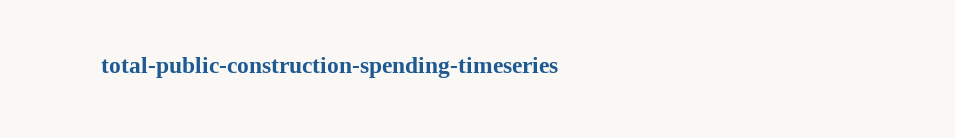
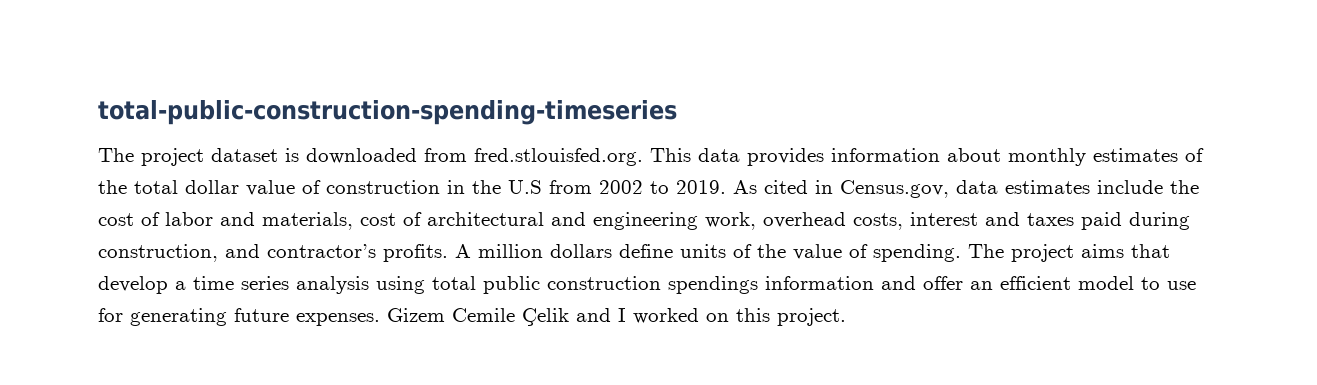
(558, 67) none -> [98,148,1204,166] [98,180,1199,198] [98,212,1190,230] [98,244,1170,262] [98,276,1196,294] [98,308,846,326] // The project dataset is downloaded from fred.stlouisfed.org. This data provides information about monthly estimates of the total dollar value of construction in the U.S from 2002 to 2019. As cited in Census.gov, data estimates include the cost of labor and materials, cost of architectural and engineering work, overhead costs, interest and taxes paid during construction, and contractor’s profits. A million dollars define units of the value of spending. The project aims that develop a time series analysis using total public construction spendings information and offer an efficient model to use for generating future expenses. Gizem Cemile Çelik and I worked on this project.

